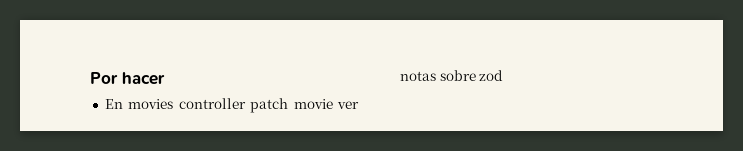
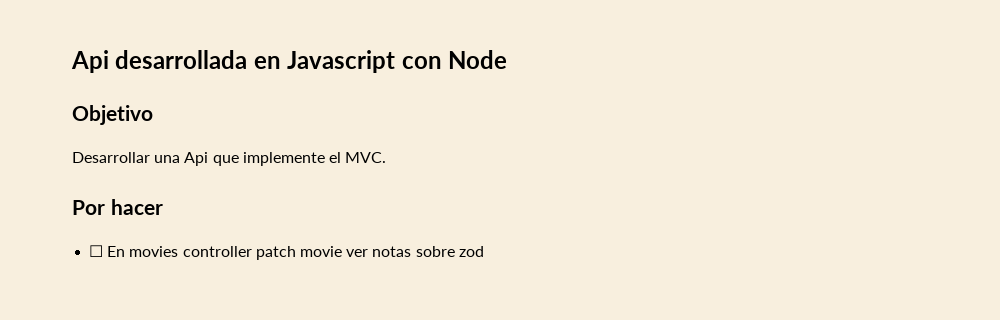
(90, 78) none -> [71,50,508,73] [72,105,153,125] [72,152,387,166] Api desarrollada en Javascript con Node // Objetivo // Desarrollar una Api que implemente el MVC. //
(165, 78) none -> [89,245,104,257] ☐

